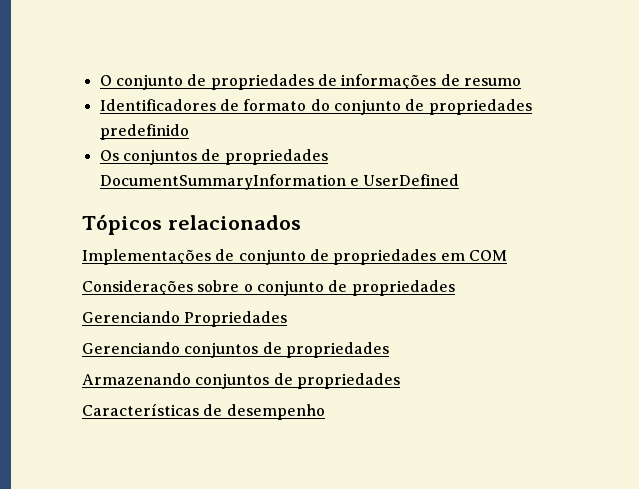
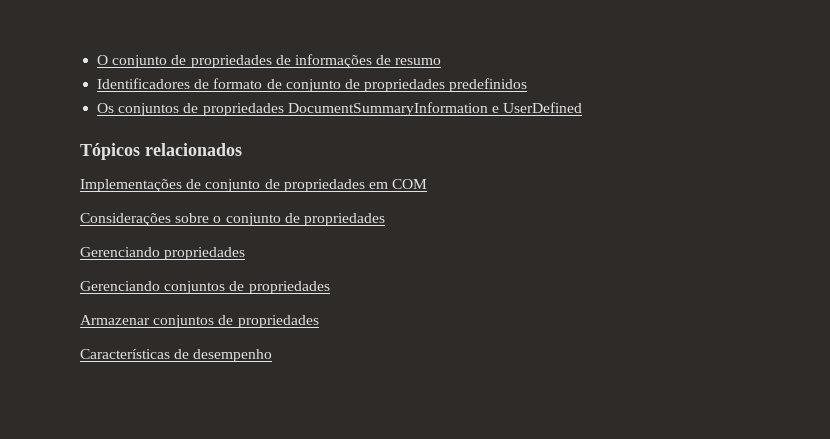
[310,99,532,115] [99,124,189,140] do conjunto de propriedades predefinido -> [266,78,528,92] de conjunto de propriedades predefinidos
[184,311,288,327] Propriedades -> [164,247,246,260] propriedades
[82,373,191,385] Armazenando -> [80,315,150,325] Armazenar

